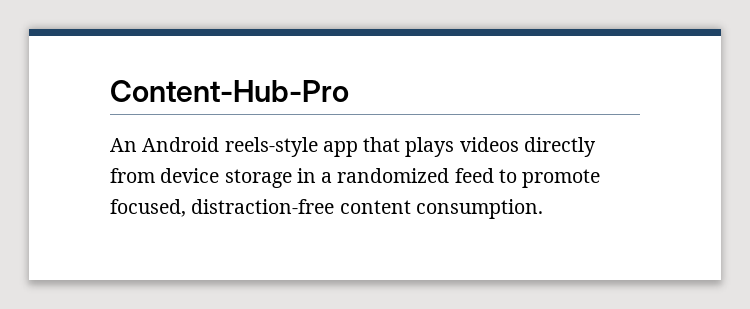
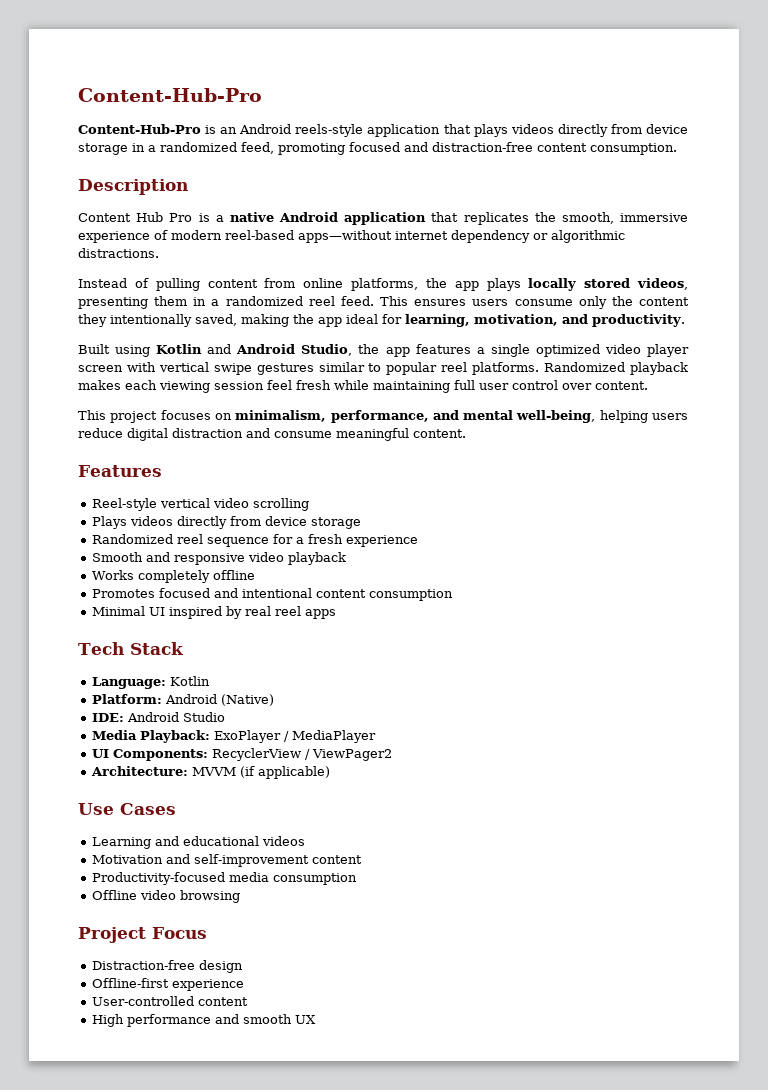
[110,138,137,152] An -> [78,124,238,134] Content-Hub-Pro is an
[322,141,358,157] app -> [367,124,441,137] application
[454,168,601,188] [110,199,186,217] feed to promote focused, -> [241,142,428,155] feed, promoting focused and
(543, 209) none -> [78,179,188,195] [78,212,689,225] [78,230,625,243] [78,248,159,258] [78,278,688,291] [78,296,689,309] [78,314,685,327] [78,344,690,357] [78,362,689,375] [78,380,648,393] [78,410,688,423] [78,428,466,441] [78,465,162,477] [92,498,310,511] [92,516,362,529] [92,534,419,547] [92,552,347,565] [92,570,256,583] [92,588,454,601] [92,606,337,619] [78,642,184,655] [92,676,211,689] [92,694,275,706] [92,712,226,722] [92,730,377,743] [92,748,393,761] [91,766,331,779] [78,803,176,815] [92,836,306,849] [92,854,363,867] [92,872,358,885] [92,890,241,903] [78,927,207,943] [92,960,244,973] [92,978,245,991] [92,996,249,1006] [92,1014,317,1027] // Description // Content Hub Pro is a native Android application that replicates the smooth, immersive experience of modern reel-based apps—without internet dependency or algorithmic distractions. // Instead of pulling content from online platforms, the app plays locally stored videos, presenting them in a randomized reel feed. This ensures users consume only the content they intentionally saved, making the app ideal for learning, motivation, and productivity. // Built using Kotlin and Android Studio, the app features a single optimized video player screen with vertical swipe gestures similar to popular reel platforms. Randomized playback makes each viewing session feel fresh while maintaining full user control over content. // This project focuses on minimalism, performance, and mental well-being, helping users reduce digital distraction and consume meaningful content. // Features // Reel-style vertical video scrolling // Plays videos directly from device storage // Randomized reel sequence for a fresh experience // Smooth and responsive video playback // Works completely offline // Promotes focused and intentional content consumption // Minimal UI inspired by real reel apps // Tech Stack // Language: Kotlin // Platform: Android (Native) // IDE: Android Studio // Media Playback: ExoPlayer / MediaPlayer // UI Components: RecyclerView / ViewPager2 // Architecture: MVVM (if applicable) // Use Cases // Learning and educational videos // Motivation and self-improvement content // Productivity-focused media consumption // Offline video browsing // Project Focus // Distraction-free design // Offline-first experience // User-controlled content // High performance and smooth UX

